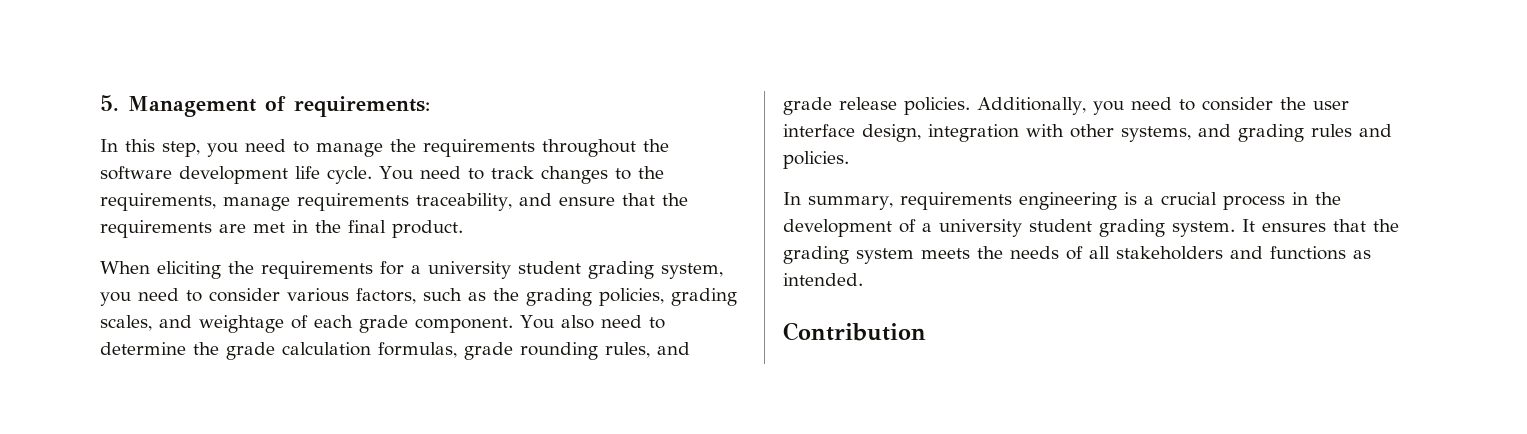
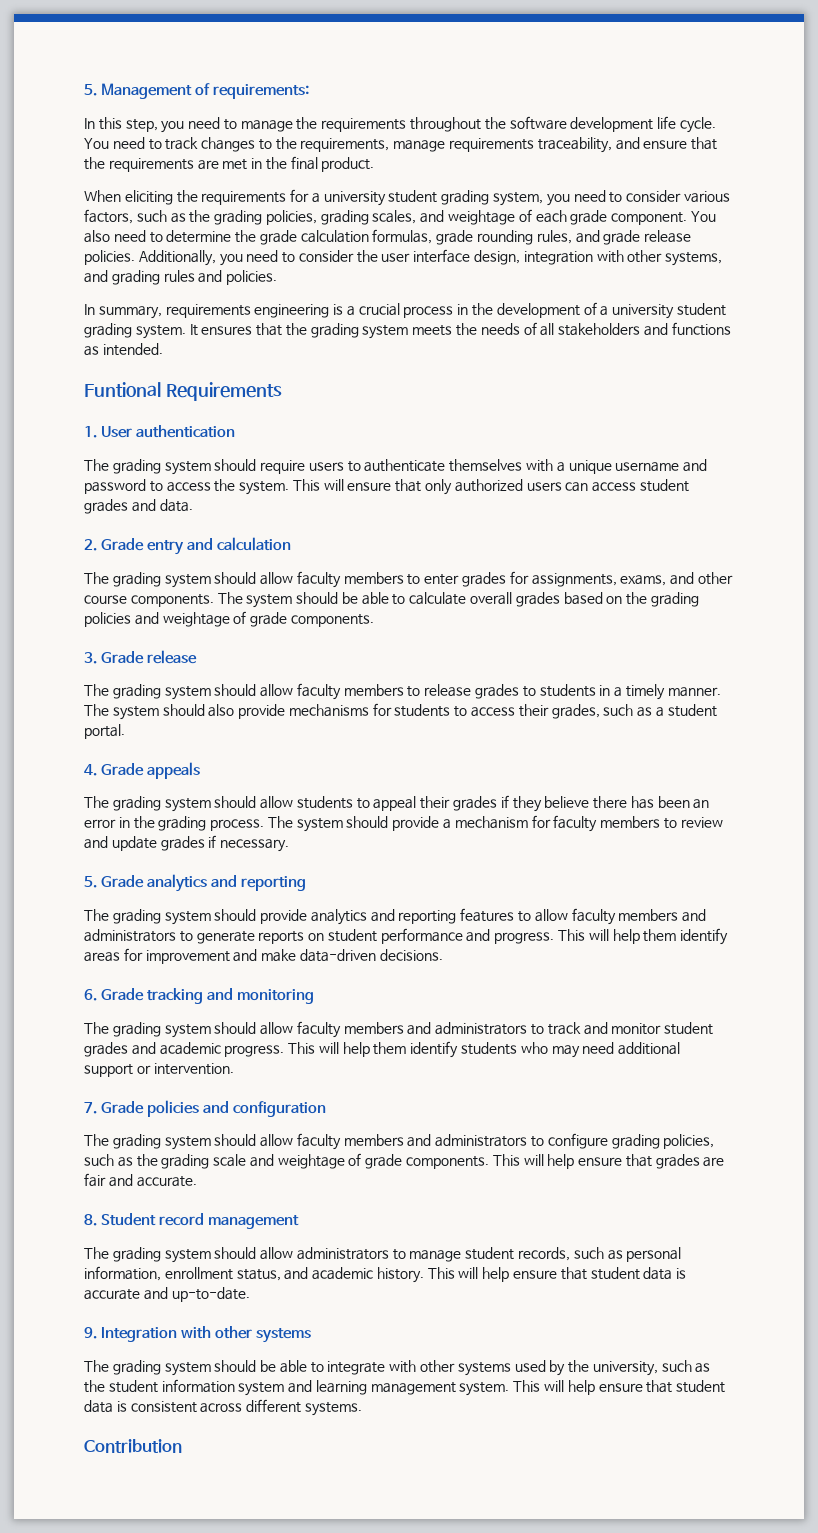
(863, 279) none -> [84,382,282,401] [84,425,236,438] [84,459,708,475] [84,479,689,495] [84,499,193,514] [84,537,292,555] [84,571,733,588] [84,592,699,608] [84,611,374,627] [84,650,198,664] [84,683,721,700] [84,703,717,720] [84,724,125,739] [84,762,201,779] [84,795,710,812] [84,815,723,832] [84,835,290,852] [84,874,307,892] [84,908,707,925] [84,928,729,945] [84,948,443,964] [84,988,315,1004] [84,1021,714,1038] [84,1041,681,1058] [84,1063,234,1077] [84,1100,327,1117] [84,1133,715,1150] [84,1153,725,1169] [84,1173,197,1187] [84,1213,300,1229] [84,1247,682,1263] [84,1266,687,1283] [84,1287,250,1302] [84,1326,312,1343] [84,1360,711,1376] [84,1379,726,1396] [84,1399,362,1416] // Funtional Requirements // 1. User authentication // The grading system should require users to authenticate themselves with a unique username and password to access the system. This will ensure that only authorized users can access student grades and data. // 2. Grade entry and calculation // The grading system should allow faculty members to enter grades for assignments, exams, and other course components. The system should be able to calculate overall grades based on the grading policies and weightage of grade components. // 3. Grade release // The grading system should allow faculty members to release grades to students in a timely manner. The system should also provide mechanisms for students to access their grades, such as a student portal. // 4. Grade appeals // The grading system should allow students to appeal their grades if they believe there has been an error in the grading process. The system should provide a mechanism for faculty members to review and update grades if necessary. // 5. Grade analytics and reporting // The grading system should provide analytics and reporting features to allow faculty members and administrators to generate reports on student performance and progress. This will help them identify areas for improvement and make data-driven decisions. // 6. Grade tracking and monitoring // The grading system should allow faculty members and administrators to track and monitor student grades and academic progress. This will help them identify students who may need additional support or intervention. // 7. Grade policies and configuration // The grading system should allow faculty members and administrators to configure grading policies, such as the grading scale and weightage of grade components. This will help ensure that grades are fair and accurate. // 8. Student record management // The grading system should allow administrators to manage student records, such as personal information, enrollment status, and academic history. This will help ensure that student data is accurate and up-to-date. // 9. Integration with other systems // The grading system should be able to integrate with other systems used by the university, such as the student information system and learning management system. This will help ensure that student data is consistent across different systems.

